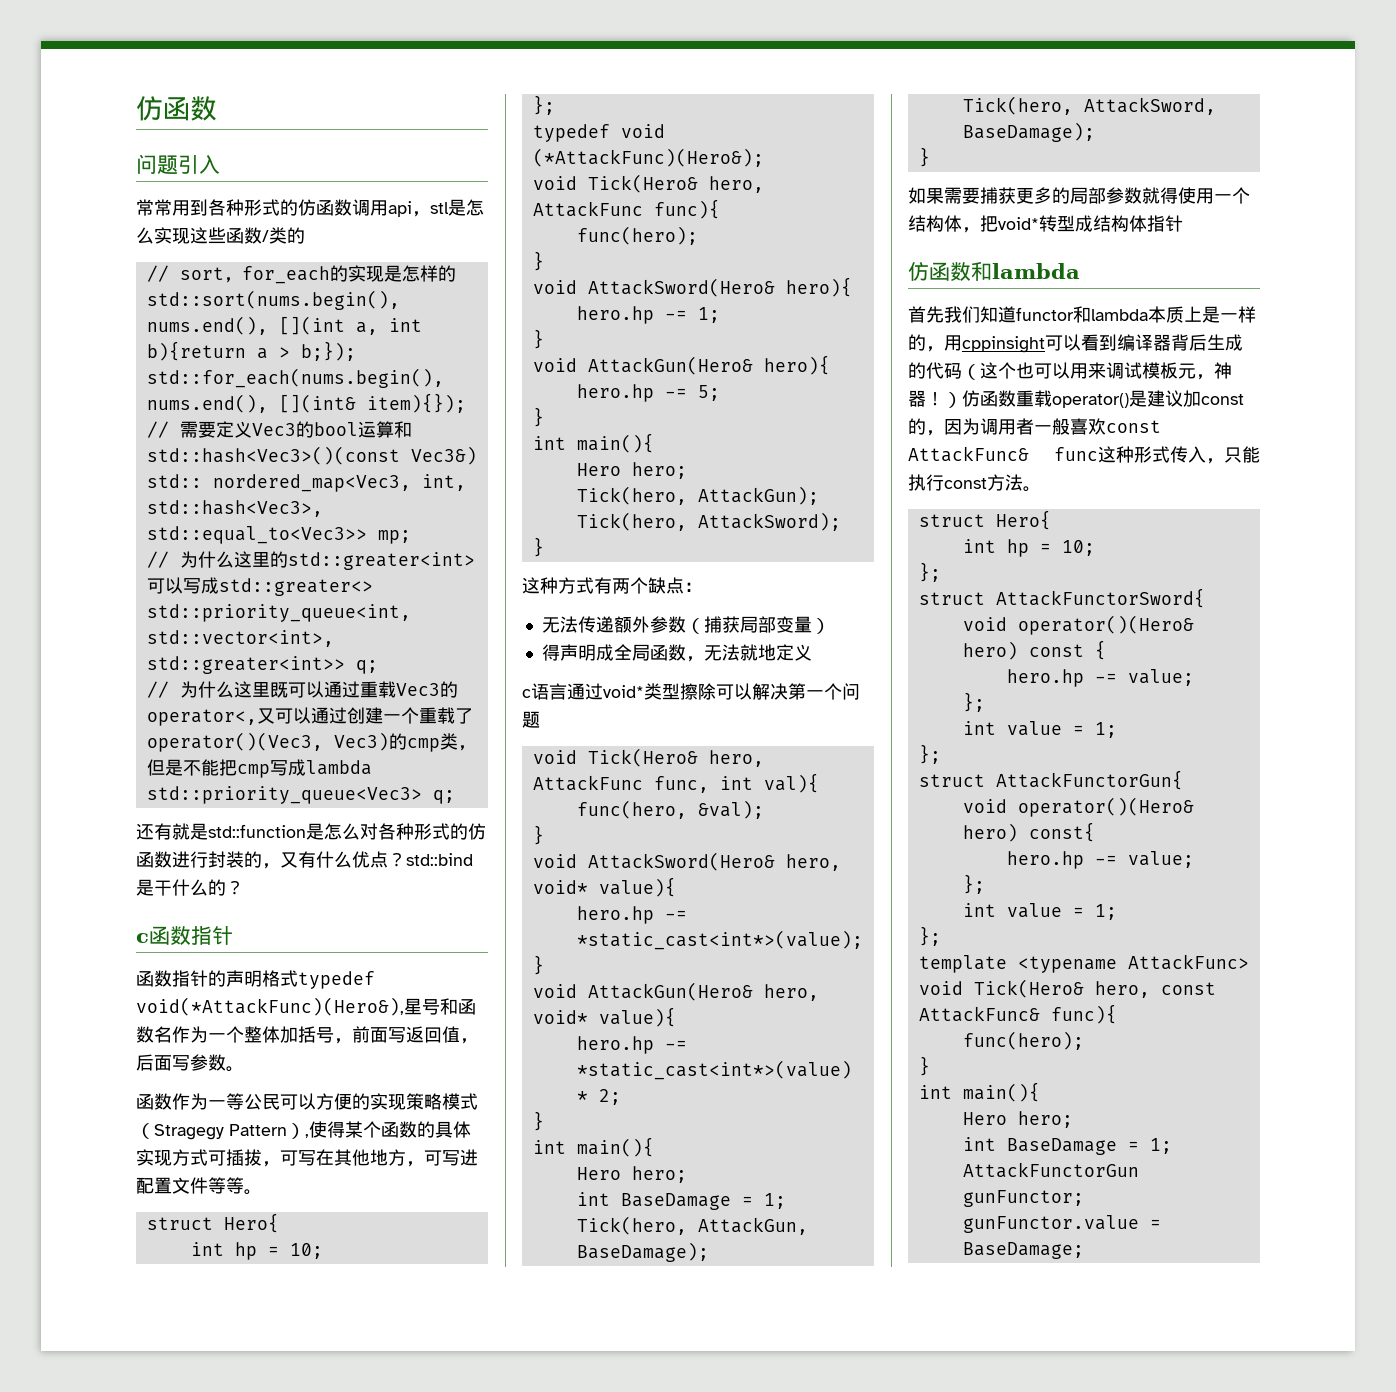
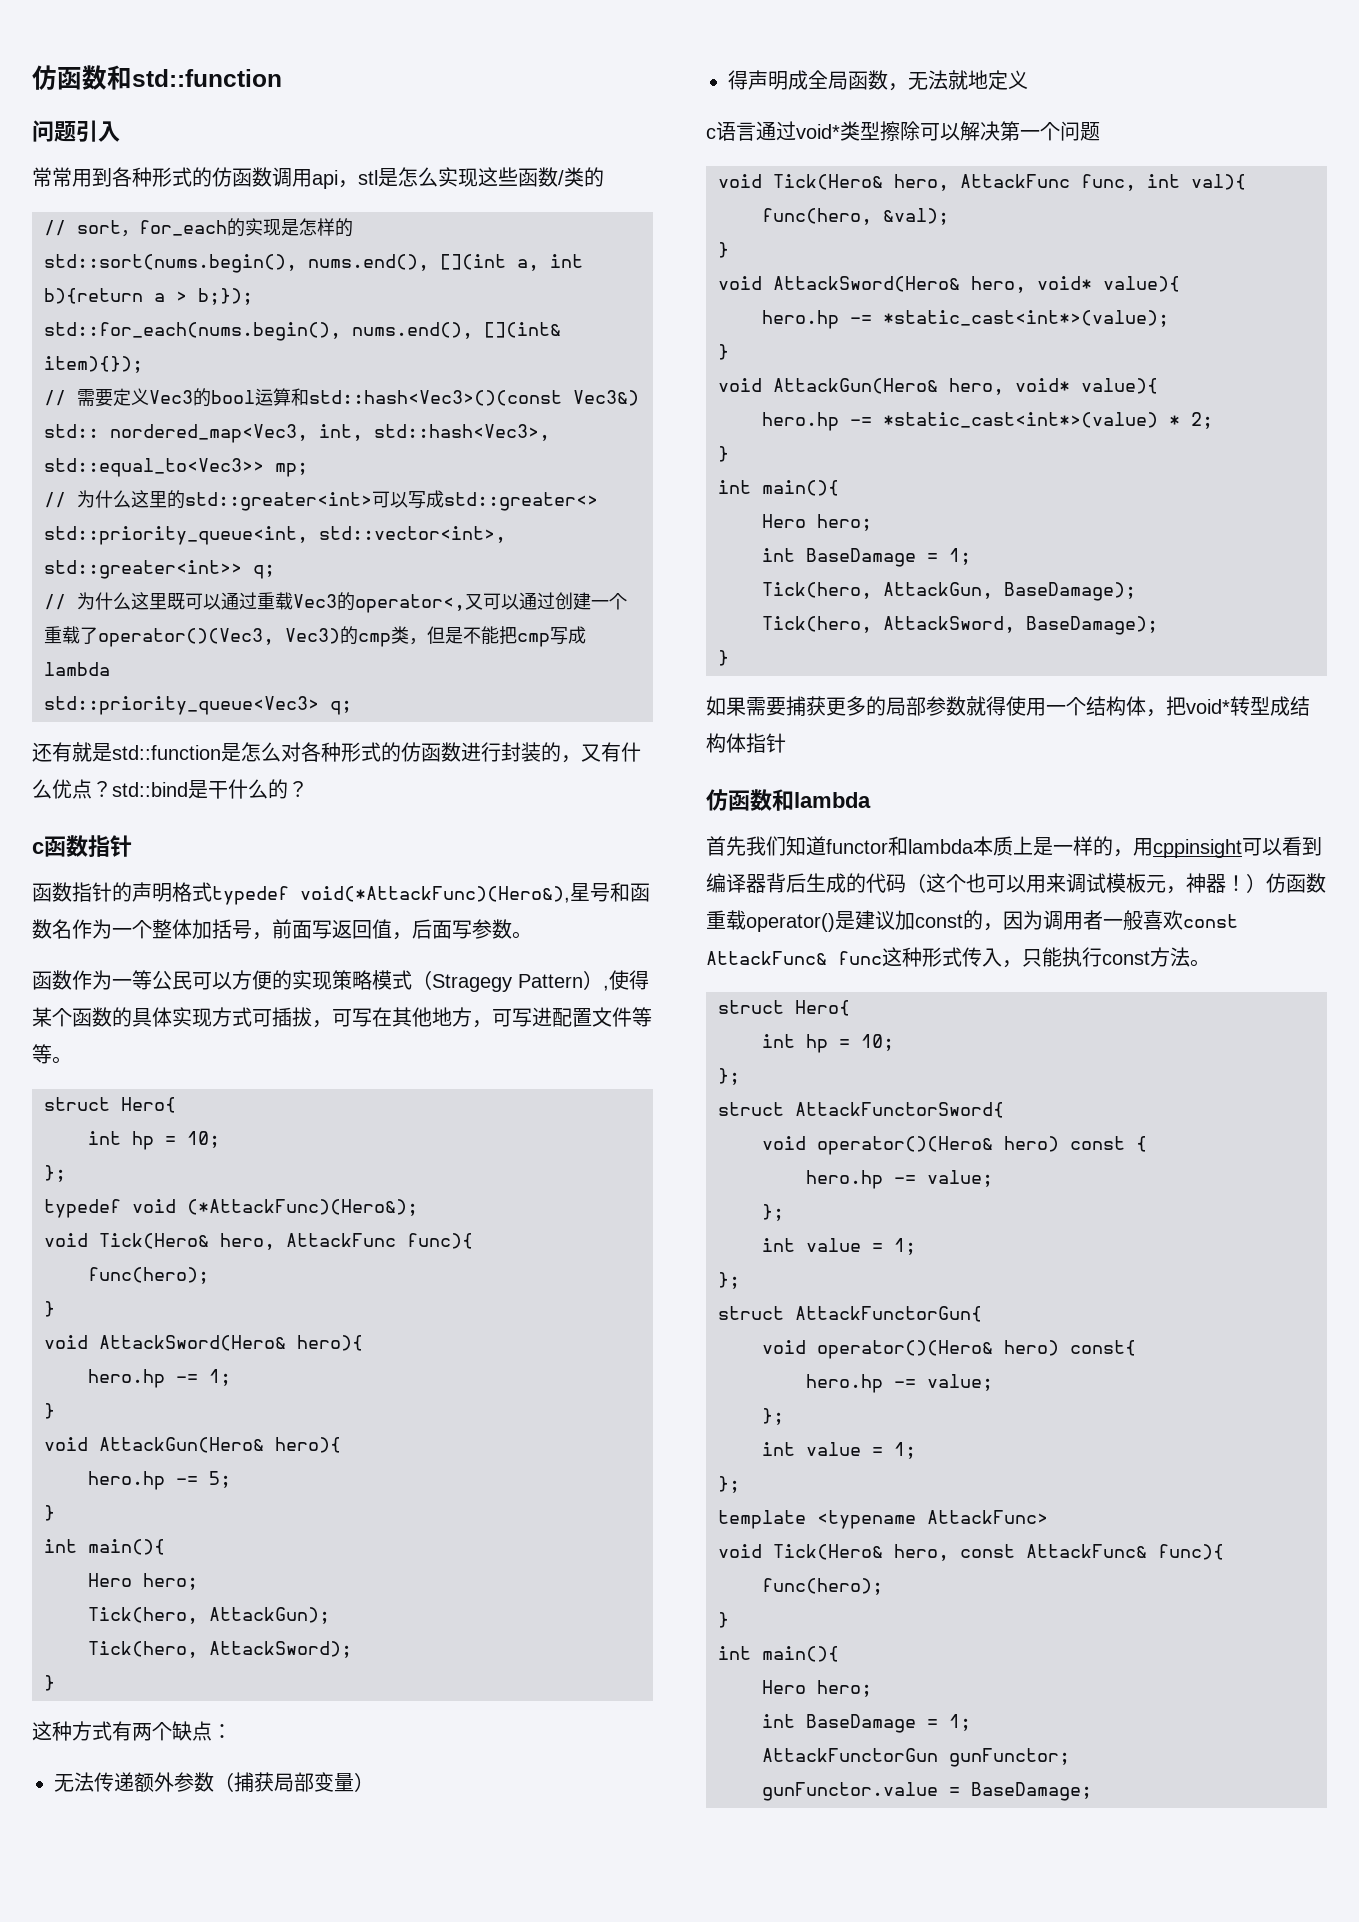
[136,96,217,121] 仿函数 -> [32,65,282,90] 仿函数和std::function

